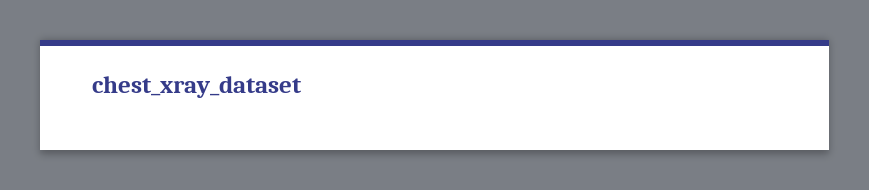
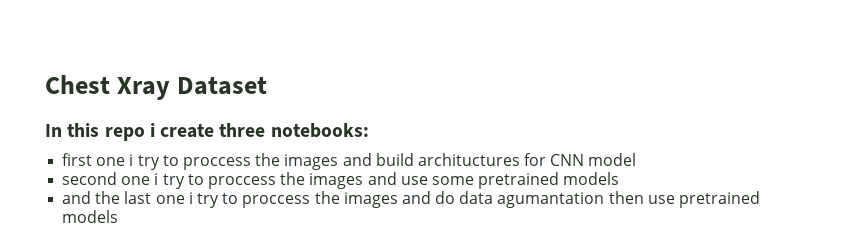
[92,76,302,98] chest_xray_dataset -> [45,75,268,100] [45,123,369,141] [62,153,637,170] [62,172,620,189] [62,191,761,208] [62,210,119,223] Chest Xray Dataset // In this repo i create three notebooks: // first one i try to proccess the images and build archituctures for CNN model // second one i try to proccess the images and use some pretrained models // and the last one i try to proccess the images and do data agumantation then use pretrained models

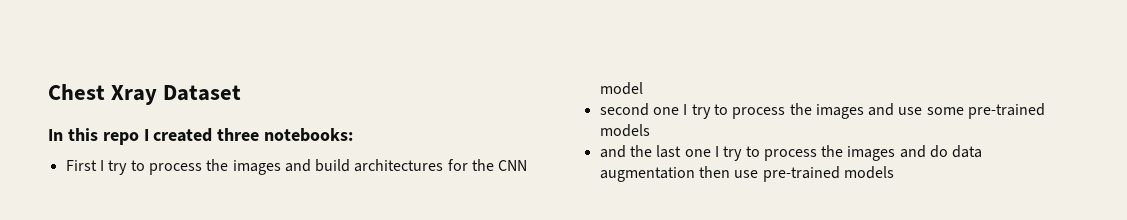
[149,123,215,138] i create -> [143,128,213,142] I created
[62,153,251,170] first one i try to proccess -> [65,160,202,175] First I try to process
[417,153,547,166] archituctures for -> [354,159,495,172] architectures for the
[154,173,276,189] i try to proccess -> [683,104,786,119] I try to process
[478,172,560,189] pretrained -> [968,103,1046,119] pre-trained
[188,192,311,208] i try to proccess -> [714,146,817,161] I try to process
[497,192,605,208] agumantation -> [599,167,695,182] augmentation
[679,191,761,208] pretrained -> [762,166,840,182] pre-trained

